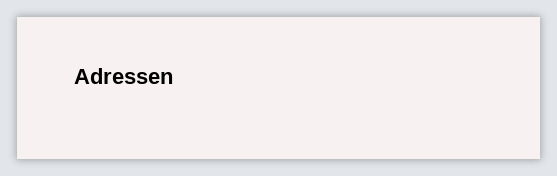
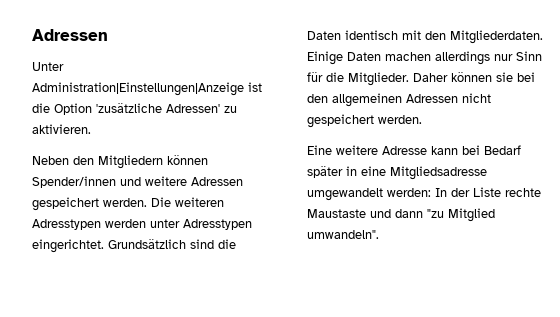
[74,68,173,84] Adressen -> [32,29,108,41] [32,62,64,71] [32,82,262,96] [32,103,237,115] [32,124,91,134] [32,155,208,169] [32,176,243,188] [32,197,224,211] [32,219,252,230] [32,239,236,253] [307,30,543,44] [307,51,542,65] [307,72,535,86] [307,93,491,107] [307,114,422,128] [307,145,521,155] [307,166,487,180] [307,187,541,201] [307,208,495,222] [307,230,379,239] Adressen // Unter Administration|Einstellungen|Anzeige ist die Option 'zusätzliche Adressen' zu aktivieren. // Neben den Mitgliedern können Spender/innen und weitere Adressen gespeichert werden. Die weiteren Adresstypen werden unter Adresstypen eingerichtet. Grundsätzlich sind die Daten identisch mit den Mitgliederdaten. Einige Daten machen allerdings nur Sinn für die Mitglieder. Daher können sie bei den allgemeinen Adressen nicht gespeichert werden. // Eine weitere Adresse kann bei Bedarf später in eine Mitgliedsadresse umgewandelt werden: In der Liste rechte Maustaste und dann "zu Mitglied umwandeln".

